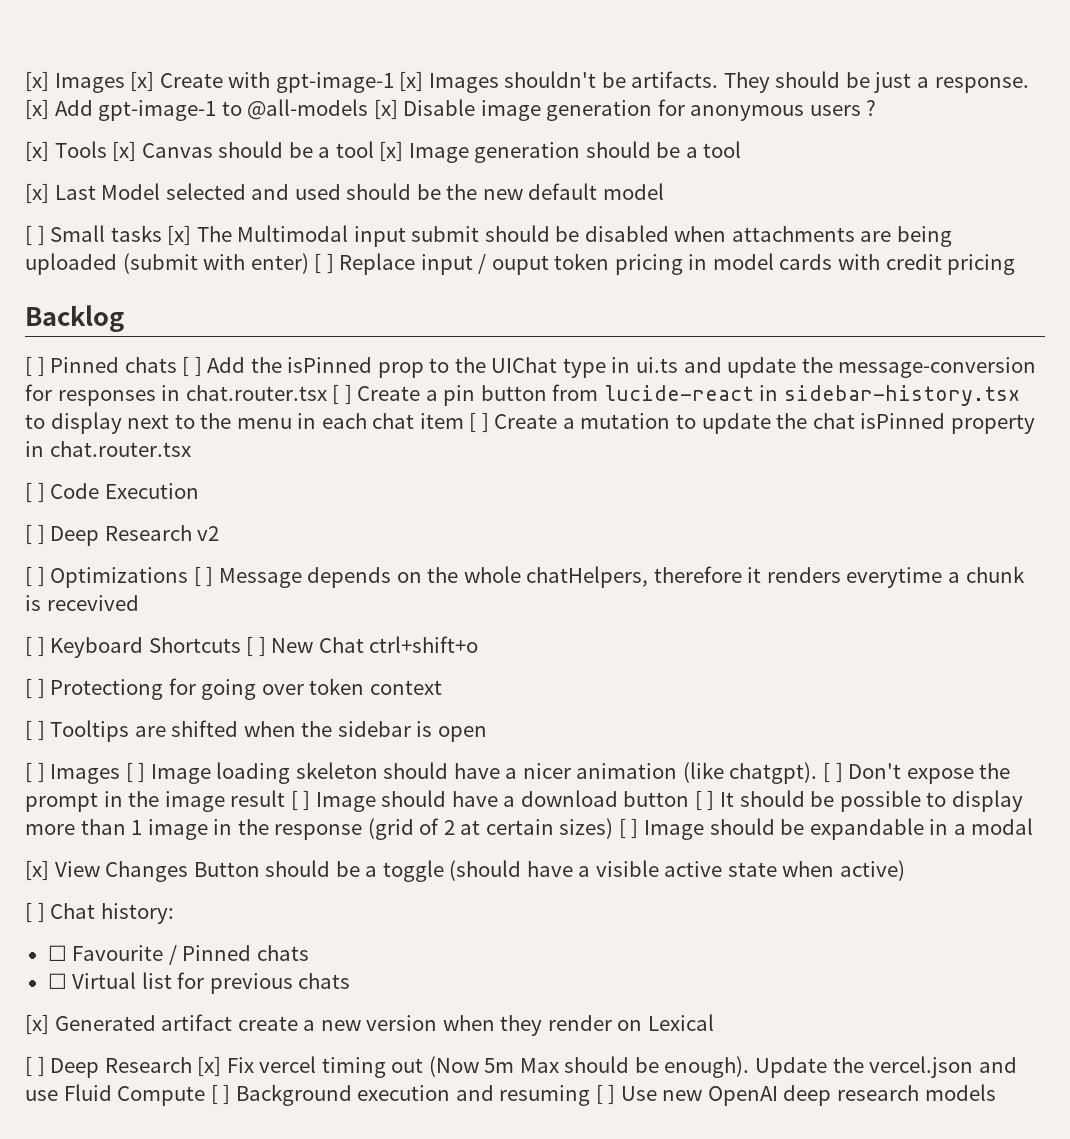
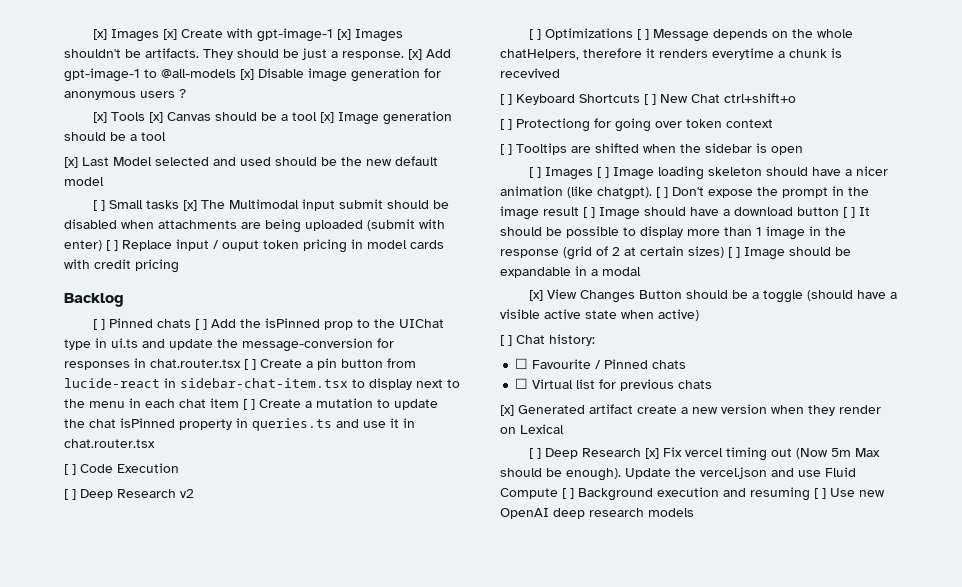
[783,385,1020,406] sidebar-history.tsx -> [180,378,348,388] sidebar-chat-item.tsx
(44, 449) none -> [252,418,415,431] queries.ts and use it in

